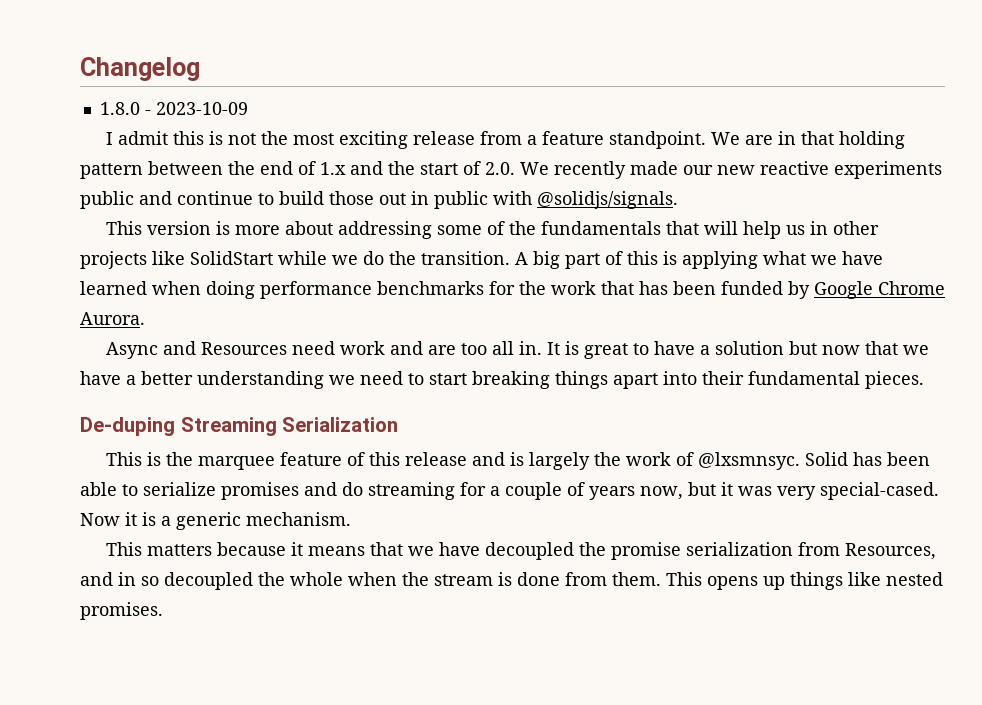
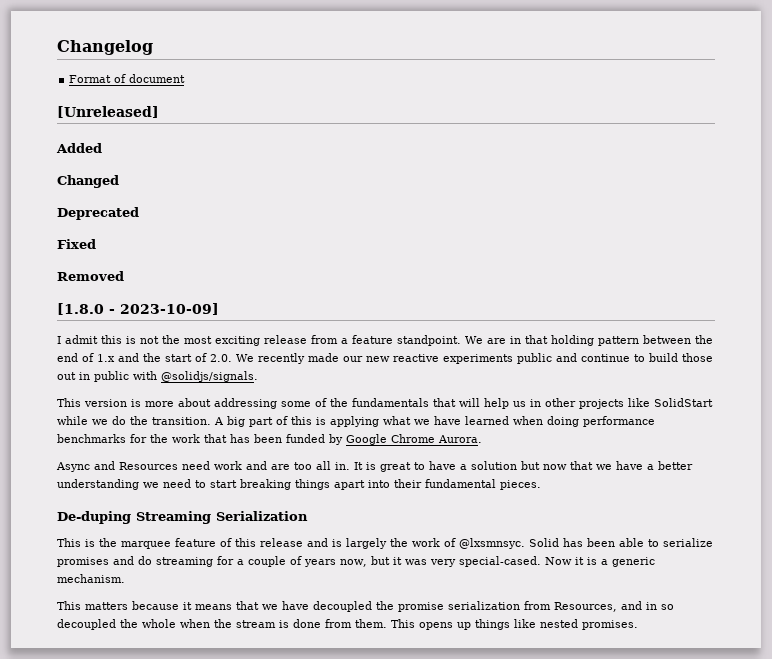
[99,102,248,115] 1.8.0 - 2023-10-09 -> [69,74,186,83] [57,106,159,118] [56,143,102,153] [57,175,119,188] [57,207,139,220] [57,239,96,249] [57,271,124,281] [57,303,219,315] Format of document // [Unreleased] // Added // Changed // Deprecated // Fixed // Removed // [1.8.0 - 2023-10-09]

